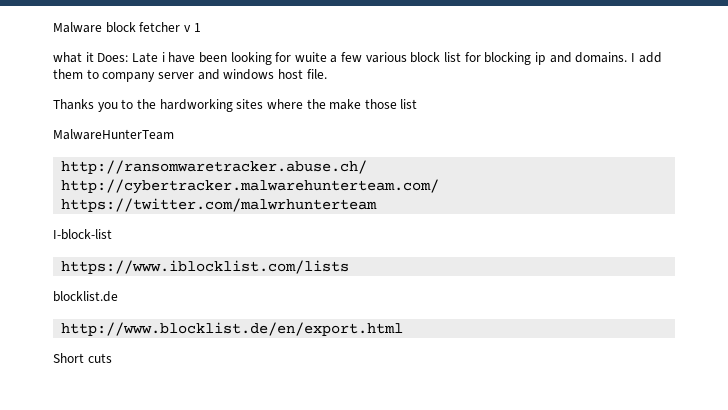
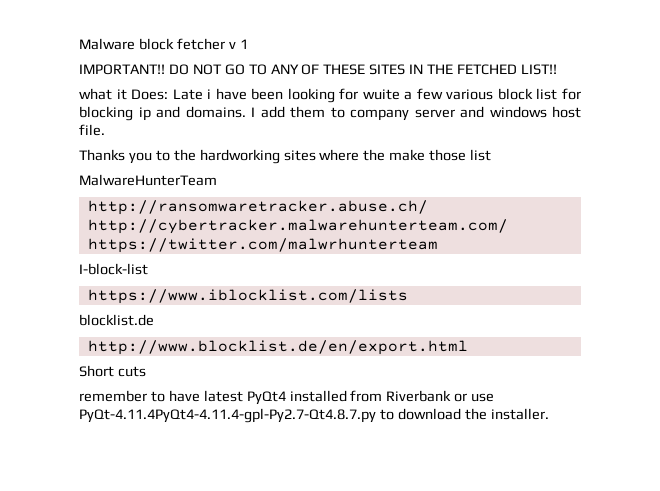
(201, 27) none -> [79,64,557,75] // IMPORTANT!! DO NOT GO TO ANY OF THESE SITES IN THE FETCHED LIST!!
(112, 358) none -> [79,390,495,405] [79,408,549,423] // remember to have latest PyQt4 installed from Riverbank or use PyQt-4.11.4PyQt4-4.11.4-gpl-Py2.7-Qt4.8.7.py to download the installer.

